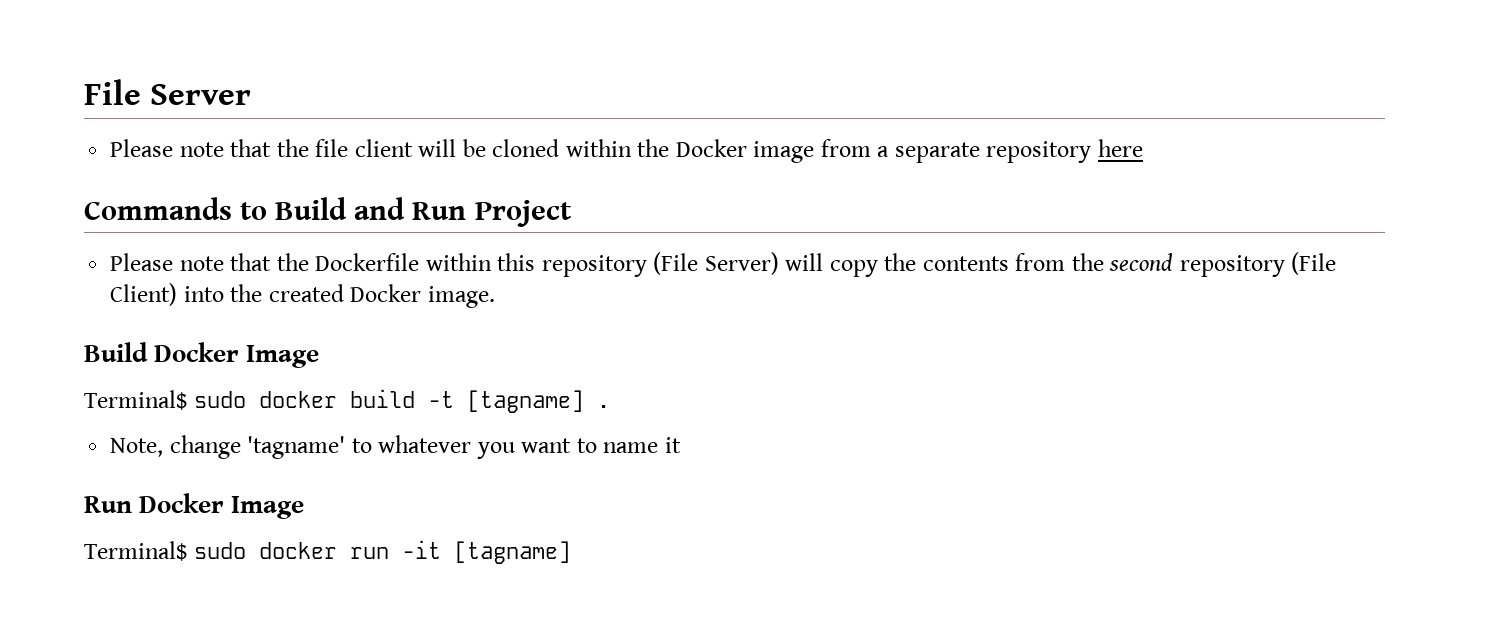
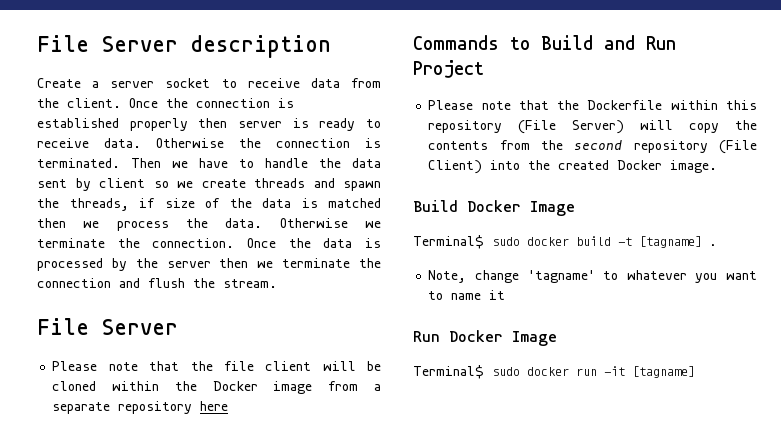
[84,79,252,105] File Server -> [37,35,331,58] [37,78,381,88] [37,98,294,108] [37,118,381,131] [37,138,381,148] [37,158,381,168] [37,178,381,191] [37,198,381,211] [37,218,382,231] [37,238,381,248] [37,258,381,271] [37,278,277,288] [37,318,178,335] File Server description // Create a server socket to receive data from the client. Once the connection is established properly then server is ready to receive data. Otherwise the connection is terminated. Then we have to handle the data sent by client so we create threads and spawn the threads, if size of the data is matched then we process the data. Otherwise we terminate the connection. Once the data is processed by the server then we terminate the connection and flush the stream. // File Server

